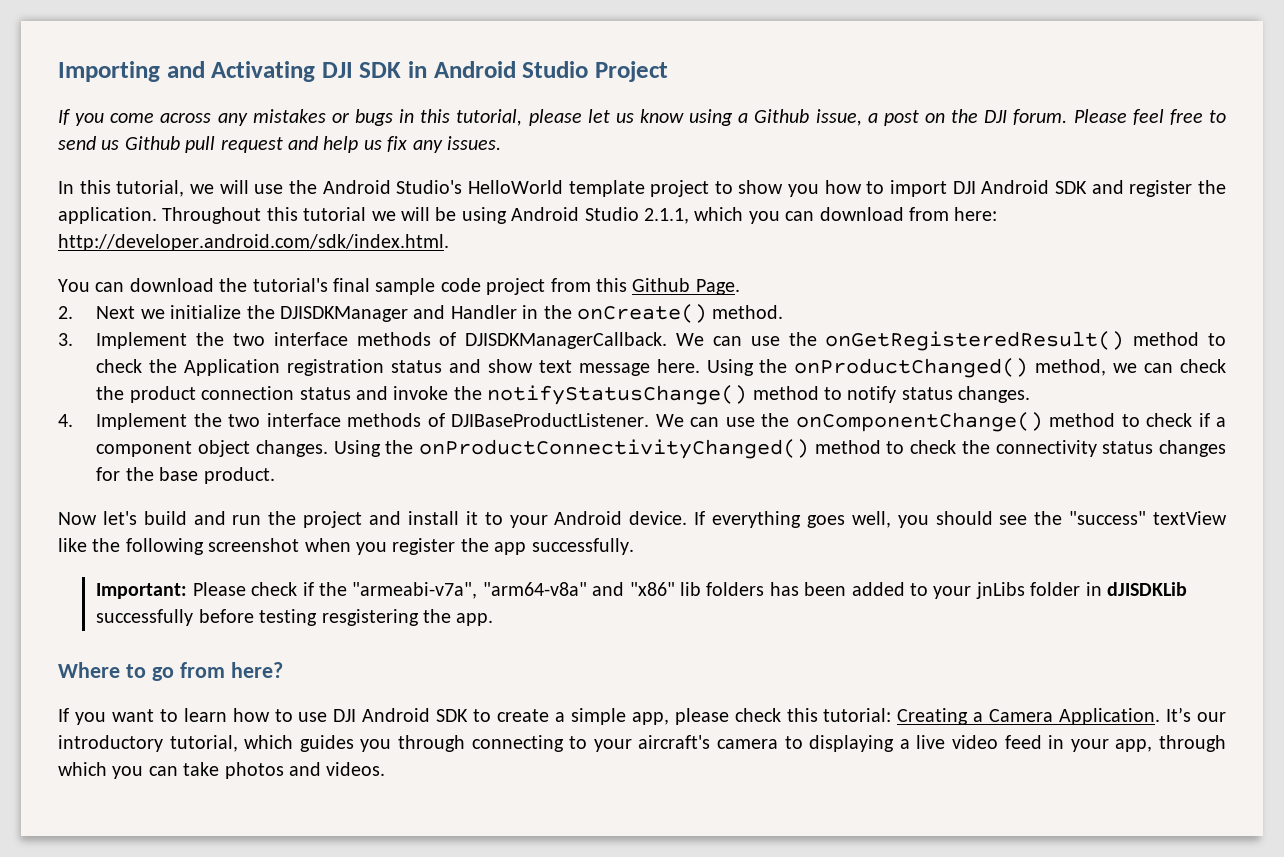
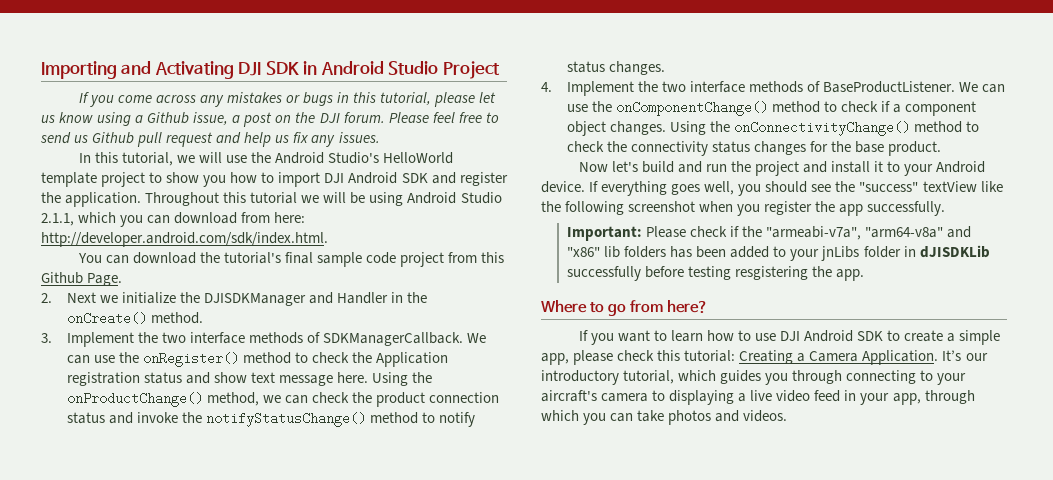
[465,331,1125,351] DJISDKManagerCallback. We can use the onGetRegisteredResult() -> [323,332,487,346] [67,352,240,367] SDKManagerCallback. We can use the onRegister()
[794,358,1029,378] onProductChanged() -> [67,392,204,407] onProductChange()
[451,413,650,427] DJIBaseProductListener. -> [823,81,956,93] BaseProductListener.
[418,439,809,459] onProductConnectivityChanged() -> [734,121,911,136] onConnectivityChange()

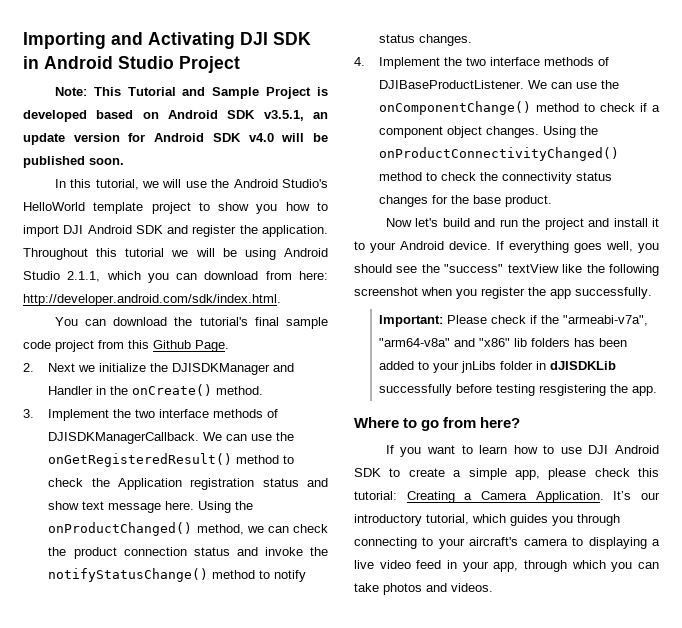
[78,92,497,107] [41,112,499,127] [40,132,380,147] If you come across any mistakes or bugs in this tutorial, please let us know using a Github issue, a post on the DJI forum. Please feel free to send us Github pull request and help us fix any issues. -> [54,87,328,99] [23,110,328,122] [23,133,329,145] [23,156,124,168] Note: This Tutorial and Sample Project is developed based on Android SDK v3.5.1, an update version for Android SDK v4.0 will be published soon.
[323,332,487,346] [67,352,240,367] SDKManagerCallback. We can use the onRegister() -> [48,432,295,444] [48,453,233,467] DJISDKManagerCallback. We can use the onGetRegisteredResult()
[67,392,204,407] onProductChange() -> [48,522,193,536] onProductChanged()
[823,81,956,93] BaseProductListener. -> [379,80,525,89] DJIBaseProductListener.
[734,121,911,136] onConnectivityChange() -> [379,147,620,161] onProductConnectivityChanged()

